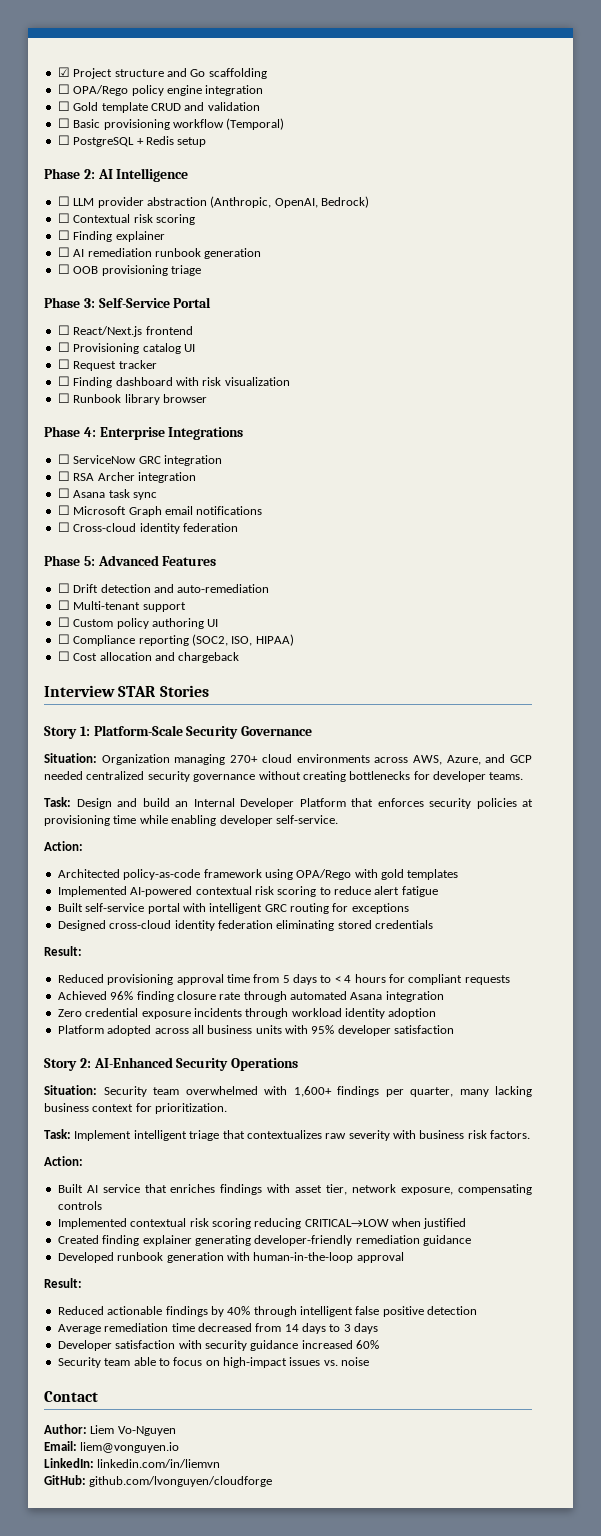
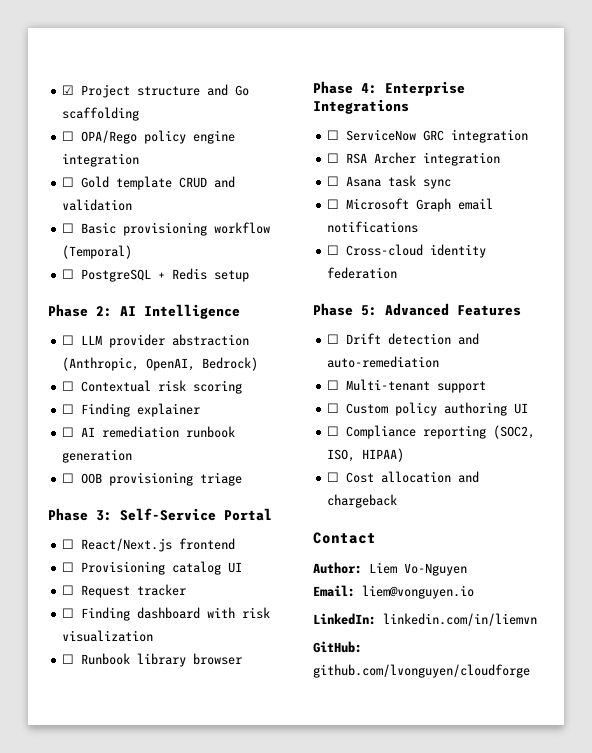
[44,685,209,697] [44,725,313,739] [44,753,532,765] [44,771,524,782] [44,797,533,809] [44,815,338,826] [44,841,83,851] [57,869,459,880] [57,886,438,897] [57,903,409,914] [57,920,433,931] [44,946,82,956] [57,974,510,985] [57,991,444,1002] [57,1008,437,1019] [57,1025,455,1036] [44,1057,299,1071] [44,1085,532,1097] [44,1103,228,1114] [44,1129,531,1141] [44,1156,83,1166] [57,1184,532,1195] [57,1201,102,1210] [57,1218,467,1229] [57,1235,471,1246] [57,1252,404,1263] [44,1278,82,1288] [57,1306,478,1317] [57,1323,379,1334] [57,1340,379,1351] [57,1357,370,1368] // Interview STAR Stories // Story 1: Platform-Scale Security Governance // Situation: Organization managing 270+ cloud environments across AWS, Azure, and GCP needed centralized security governance without creating bottlenecks for developer teams. // Task: Design and build an Internal Developer Platform that enforces security policies at provisioning time while enabling developer self-service. // Action: // Architected policy-as-code framework using OPA/Rego with gold templates // Implemented AI-powered contextual risk scoring to reduce alert fatigue // Built self-service portal with intelligent GRC routing for exceptions // Designed cross-cloud identity federation eliminating stored credentials // Result: // Reduced provisioning approval time from 5 days to < 4 hours for compliant requests // Achieved 96% finding closure rate through automated Asana integration // Zero credential exposure incidents through workload identity adoption // Platform adopted across all business units with 95% developer satisfaction // Story 2: AI-Enhanced Security Operations // Situation: Security team overwhelmed with 1,600+ findings per quarter, many lacking business context for prioritization. // Task: Implement intelligent triage that contextualizes raw severity with business risk factors. // Action: // Built AI service that enriches findings with asset tier, network exposure, compensating controls // Implemented contextual risk scoring reducing CRITICAL→LOW when justified // Created finding explainer generating developer-friendly remediation guidance // Developed runbook generation with human-in-the-loop approval // Result: // Reduced actionable findings by 40% through intelligent false positive detection // Average remediation time decreased from 14 days to 3 days // Developer satisfaction with security guidance increased 60% // Security team able to focus on high-impact issues vs. noise -> (398, 501) none

